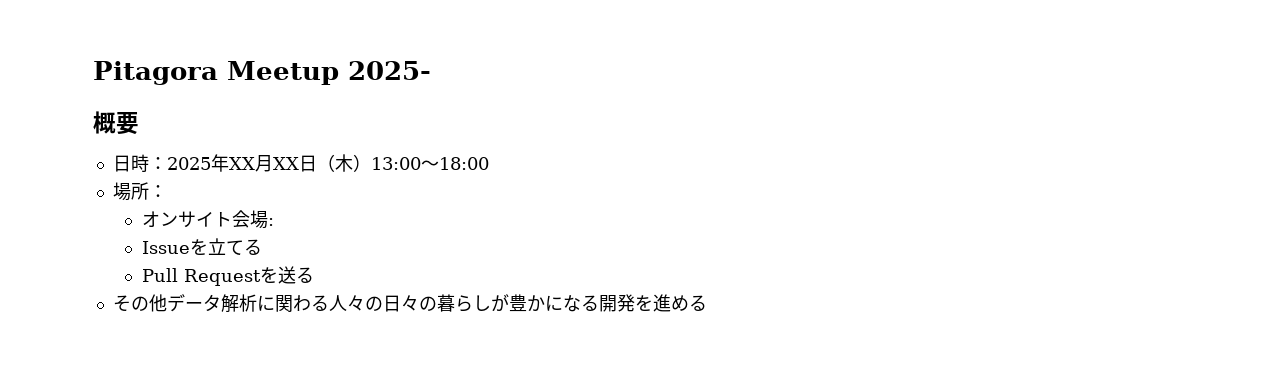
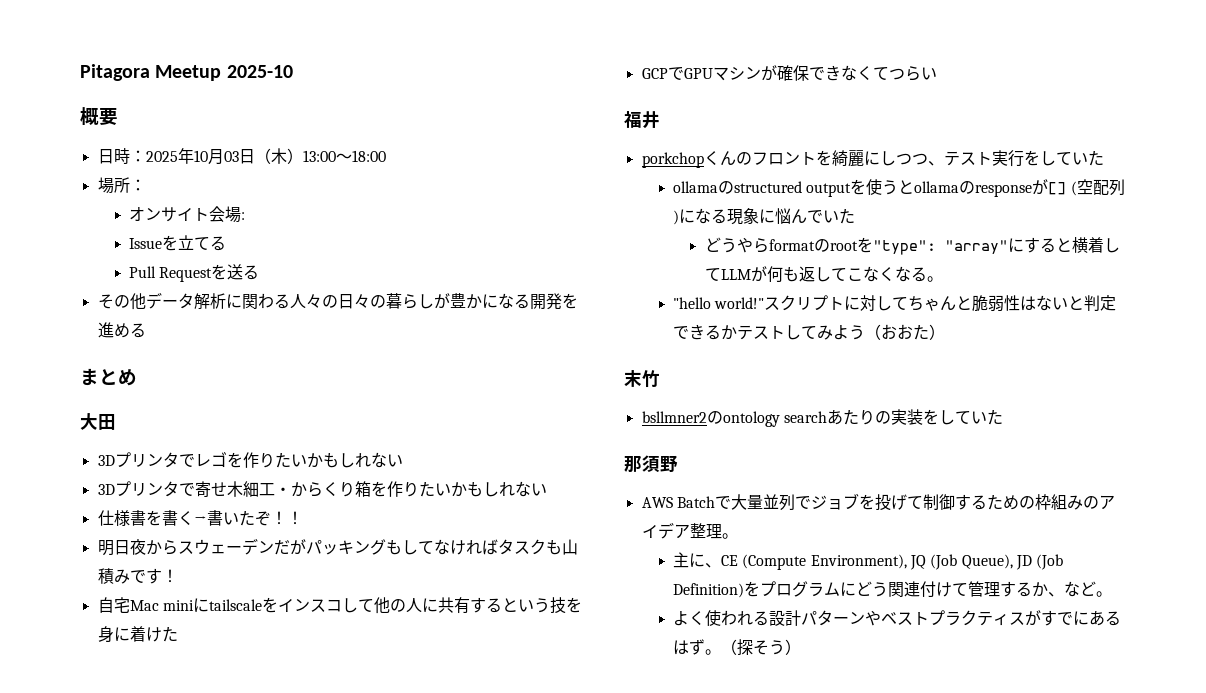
[348,61,431,80] 2025- -> [226,65,293,78] 2025-10
[228,155,299,172] XX月XX -> [193,149,239,165] 10月03
(707, 303) none -> [80,368,137,386] [80,413,116,430] [97,451,403,468] [97,481,547,498] [97,510,303,526] [97,538,578,556] [97,568,178,584] [97,597,582,614] [97,626,178,643] [641,65,937,81] [624,111,660,129] [641,150,1104,168] [673,179,1125,197] [673,208,856,225] [704,237,1120,255] [704,266,943,282] [673,295,1117,312] [673,324,946,340] [624,370,660,388] [641,409,1003,427] [624,455,678,473] [641,493,1115,511] [641,522,738,539] [673,552,1064,570] [673,581,1113,598] [673,610,1122,626] [673,639,802,656] // まとめ // 大田 // 3Dプリンタでレゴを作りたいかもしれない // 3Dプリンタで寄せ木細工・からくり箱を作りたいかもしれない // 仕様書を書く→書いたぞ！！ // 明日夜からスウェーデンだがパッキングもしてなければタスクも山積みです！ // 自宅Mac miniにtailscaleをインスコして他の人に共有するという技を身に着けた // GCPでGPUマシンが確保できなくてつらい // 福井 // porkchopくんのフロントを綺麗にしつつ、テスト実行をしていた // ollamaのstructured outputを使うとollamaのresponseが[] (空配列)になる現象に悩んでいた // どうやらformatのrootを"type": "array"にすると横着してLLMが何も返してこなくなる。 // "hello world!"スクリプトに対してちゃんと脆弱性はないと判定できるかテストしてみよう（おおた） // 末竹 // bsllmner2のontology searchあたりの実装をしていた // 那須野 // AWS Batchで大量並列でジョブを投げて制御するための枠組みのアイデア整理。 // 主に、CE (Compute Environment), JQ (Job Queue), JD (Job Definition)をプログラムにどう関連付けて管理するか、など。 // よく使われる設計パターンやベストプラクティスがすでにあるはず。（探そう）

